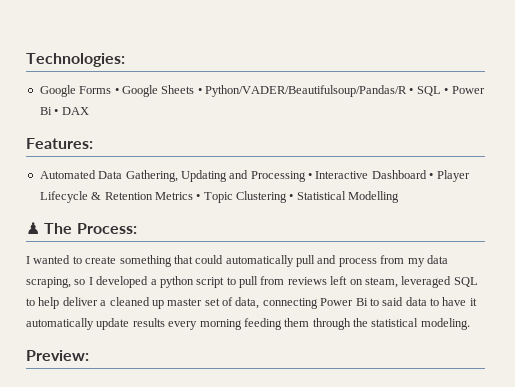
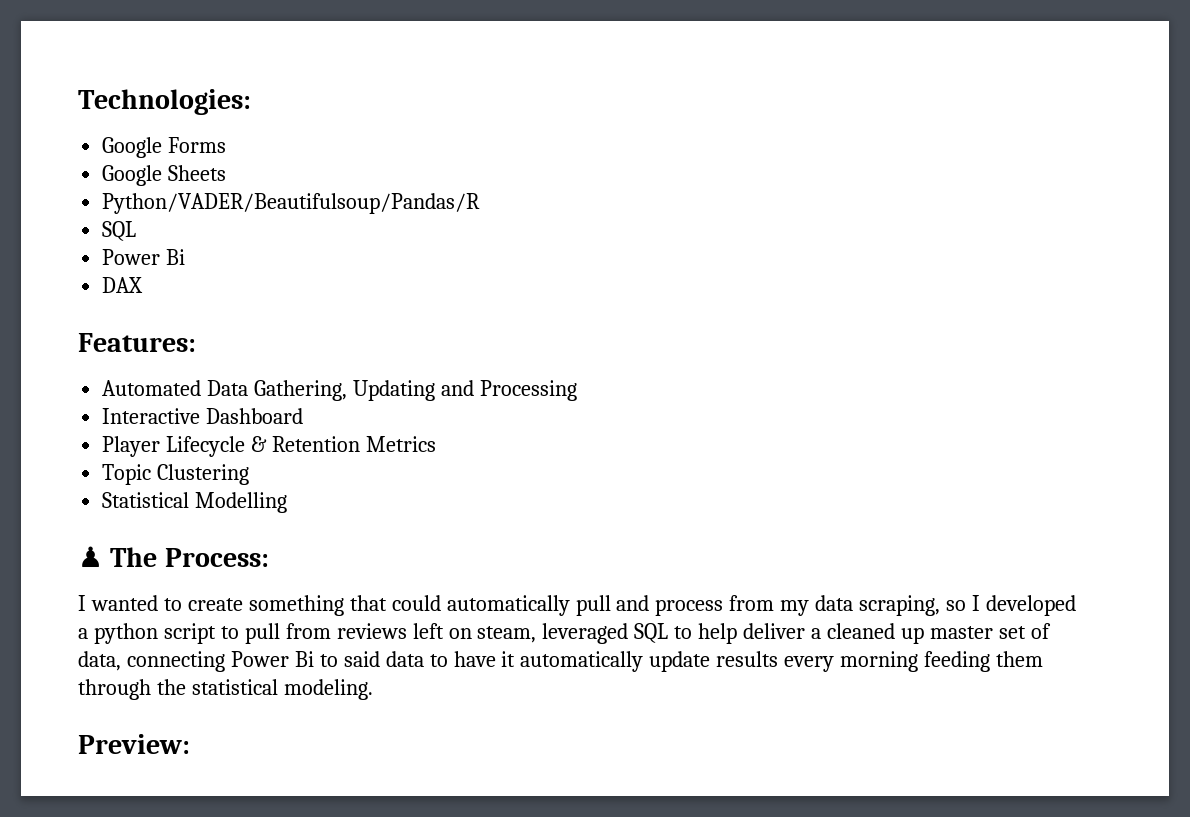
[114,88,119,94] • -> (227, 145) //
[197,88,202,94] • -> (227, 173) //
[409,86,485,96] [39,107,59,115] • SQL • Power Bi • -> [102,221,137,241] [102,249,186,265] // SQL // Power Bi //
[308,173,312,179] • -> (577, 390) //
[429,173,434,179] • -> (304, 416) //
[196,194,201,200] • -> (436, 444) //
[289,194,294,200] • -> (250, 474) //

